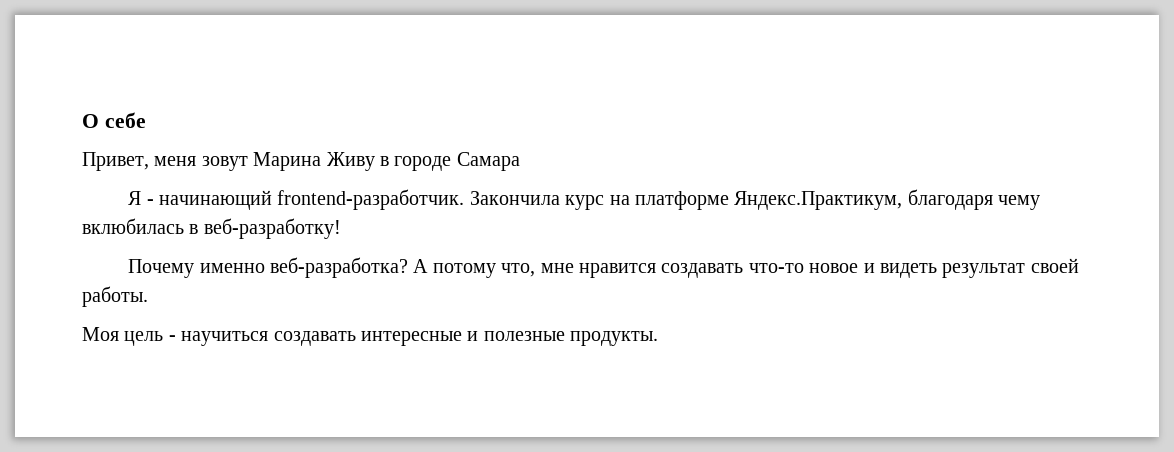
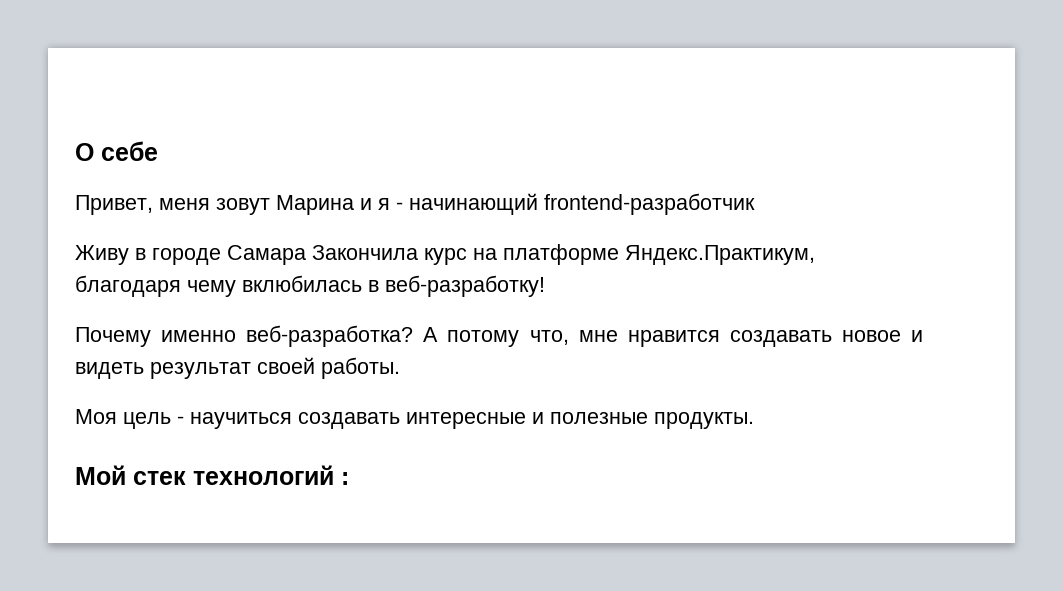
(322, 161) none -> [360,193,755,215] и я - начинающий frontend-разработчик //
[128,189,465,210] // Я - начинающий frontend-разработчик. -> (306, 255) none
[748,263,804,273] что-то -> (832, 338) none
(659, 338) none -> [75,465,349,485] // Мой стек технологий :

